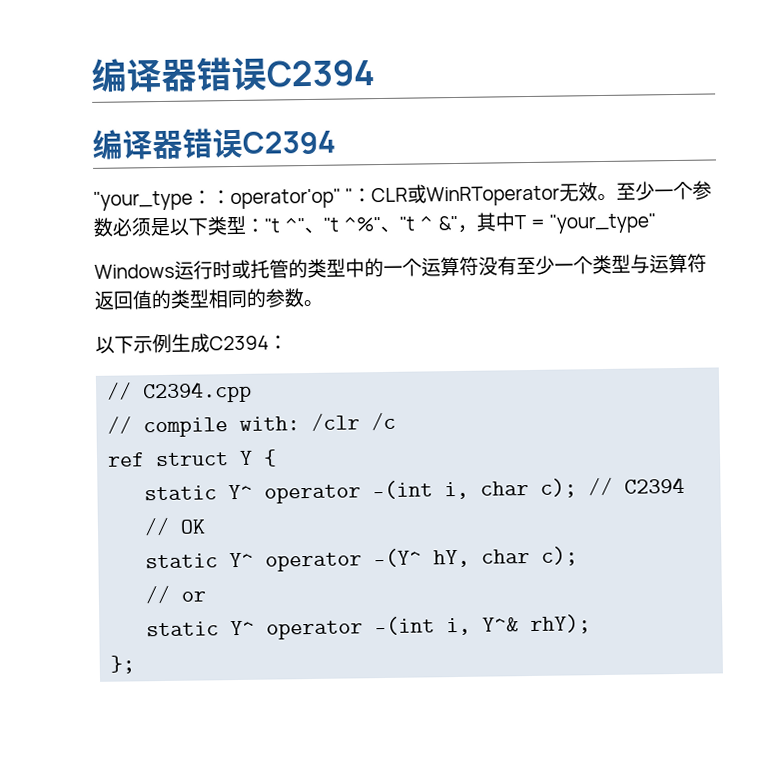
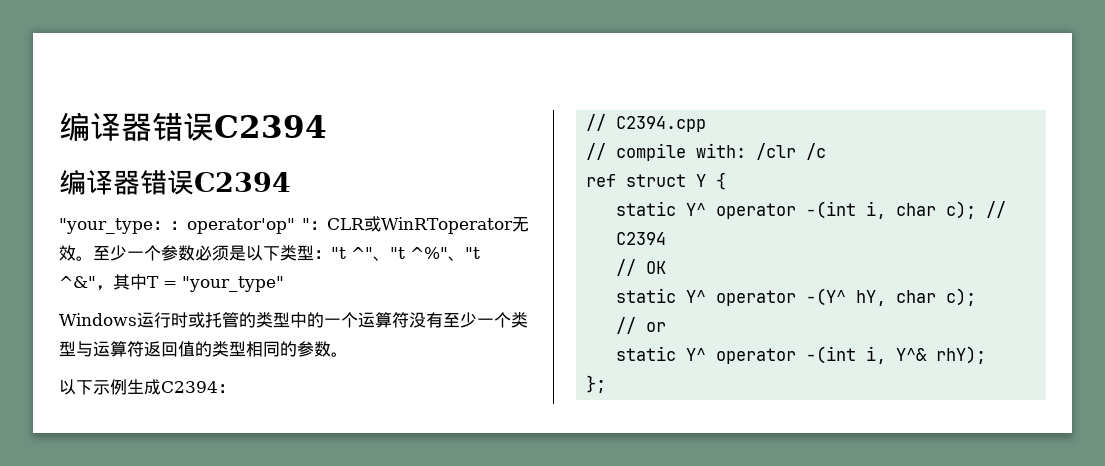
[419,215,458,231] ^ &" -> [59,276,96,288] ^&"

